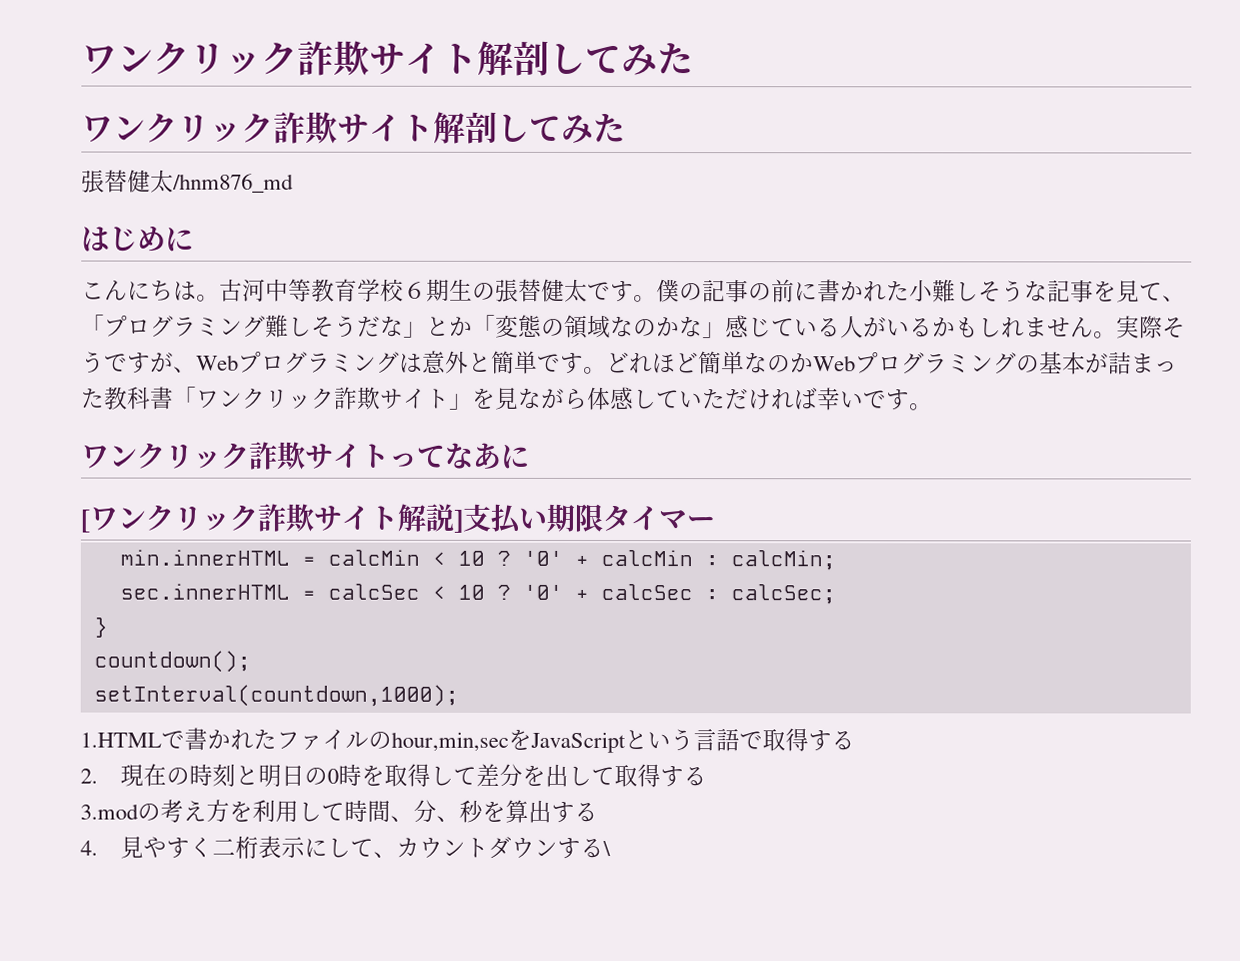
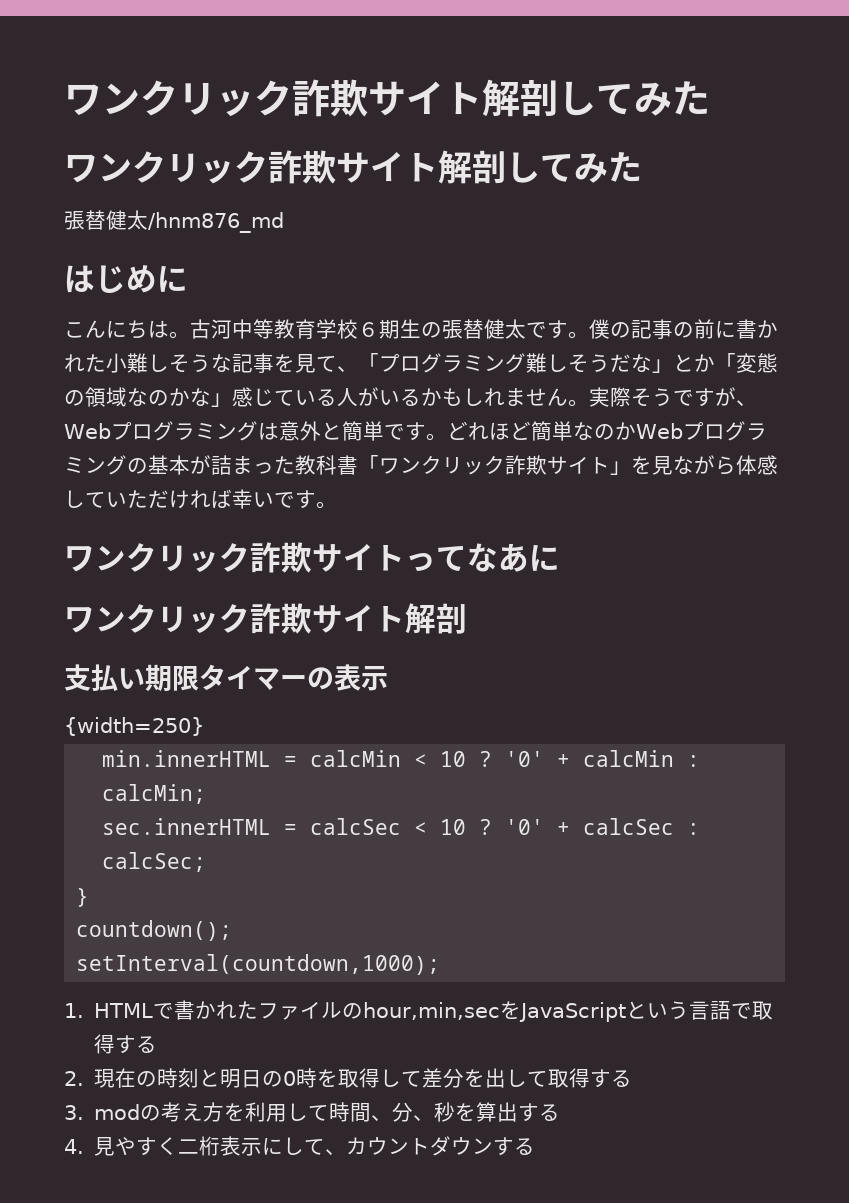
[80,503,463,533] [ワンクリック詐欺サイト解説] -> [64,603,467,634] ワンクリック詐欺サイト解剖 //
(715, 522) none -> [307,664,388,691] [64,717,204,736] の表示 // {width=250}
[80,732,162,748] 1.HTML -> [64,1003,154,1018] 1. HTML
[80,803,139,820] 3.mod -> [64,1104,141,1120] 3. mod
[601,840,611,856] \ -> (536, 1146) none

